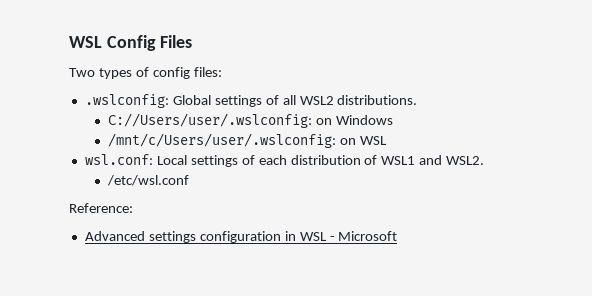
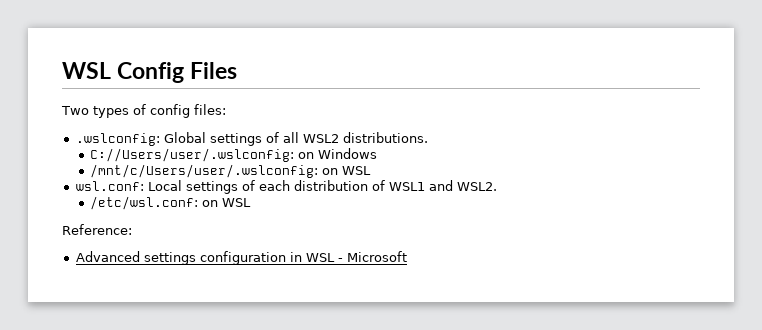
[107,175,190,186] /etc/wsl.conf -> [90,196,252,210] /etc/wsl.conf: on WSL

